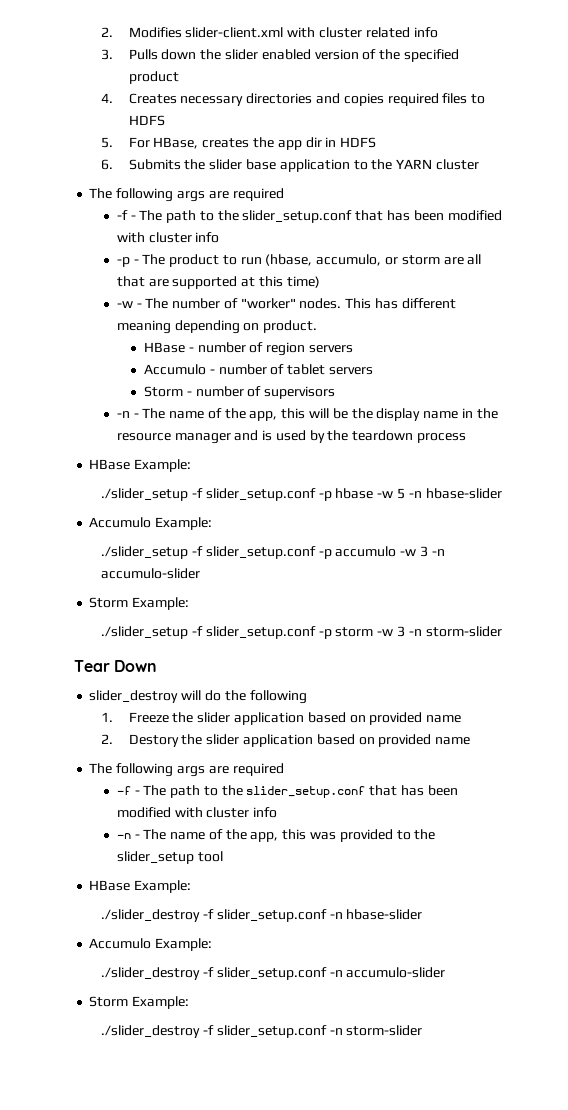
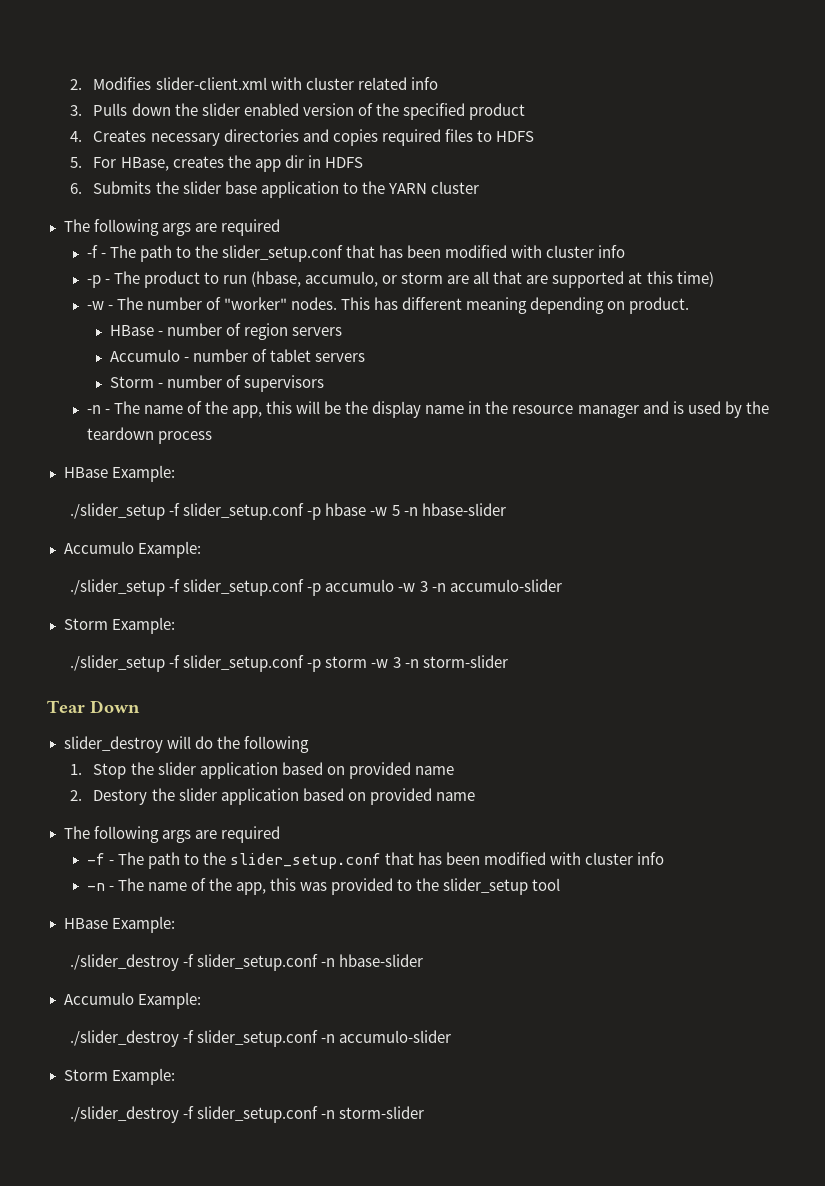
[128,712,169,723] Freeze -> [93,763,127,779] Stop

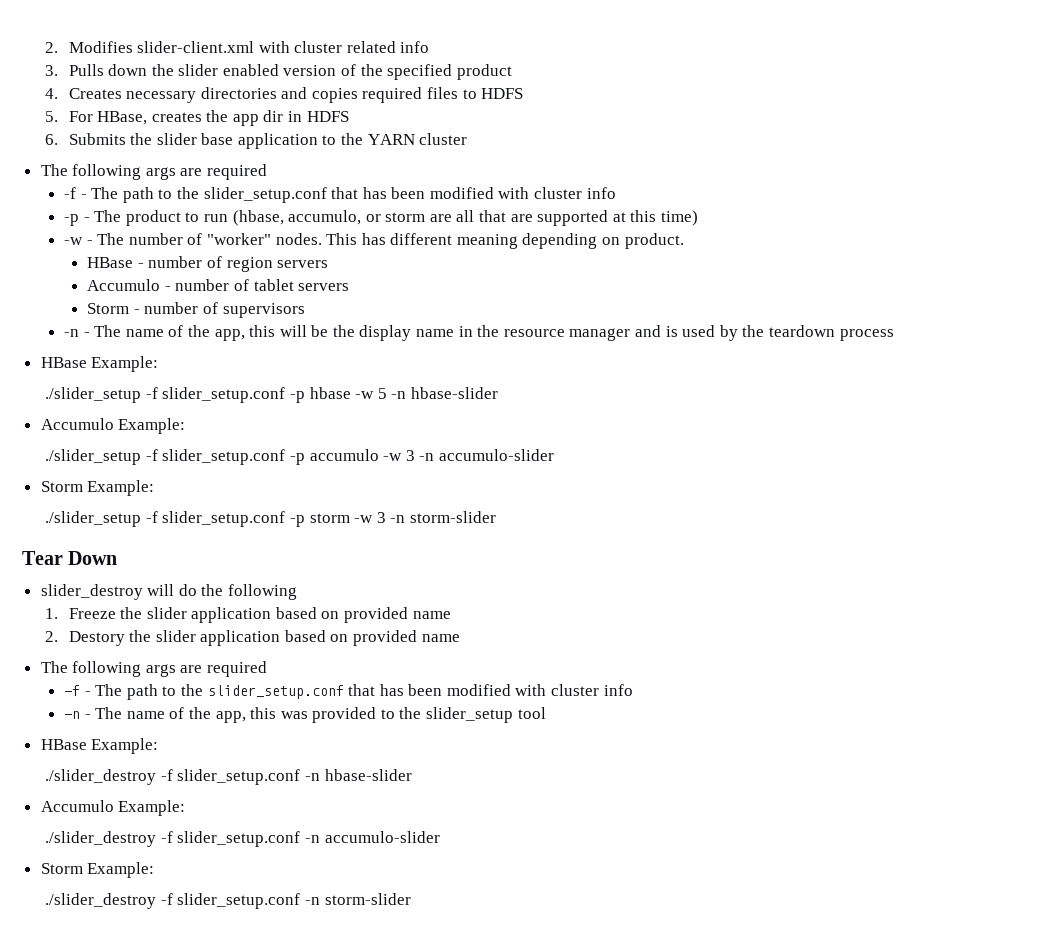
[93,763,127,779] Stop -> [68,608,116,619] Freeze

